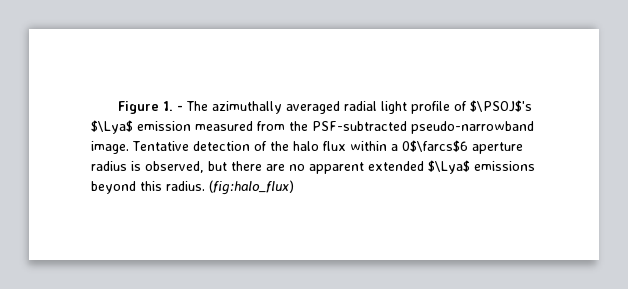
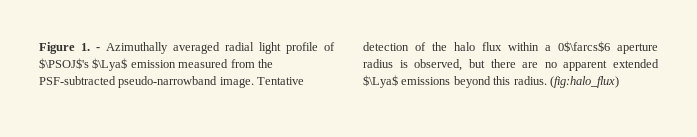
[185,101,282,114] The azimuthally -> [106,42,168,54] Azimuthally

